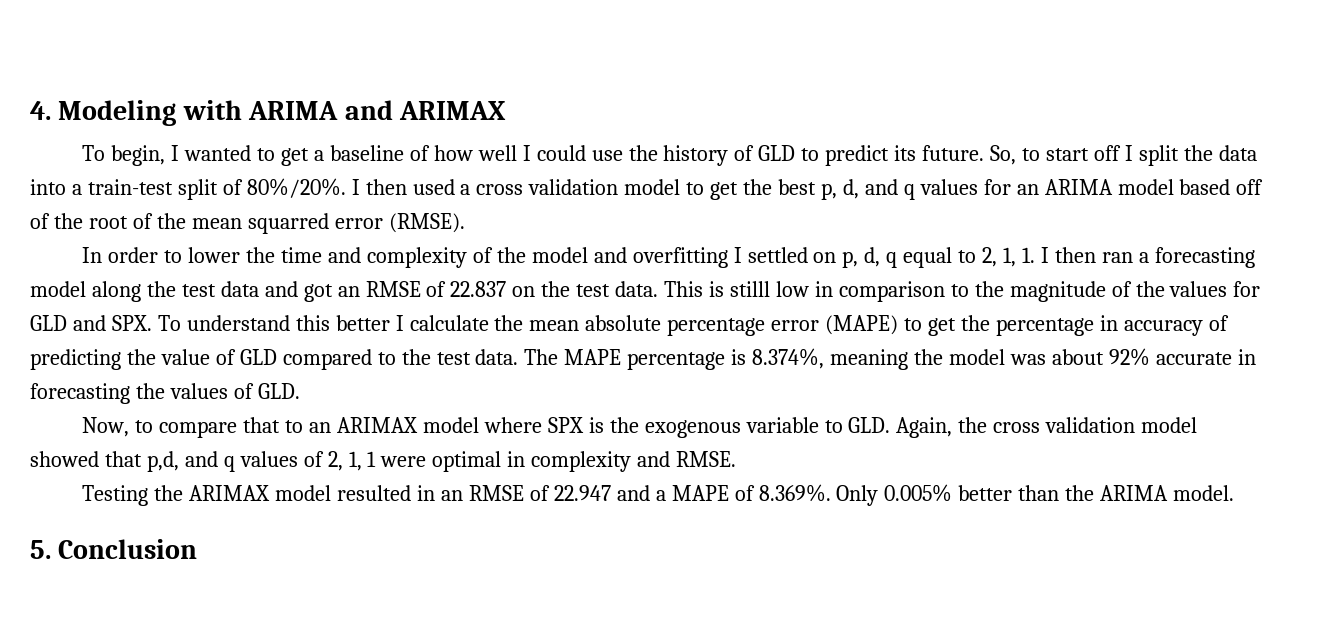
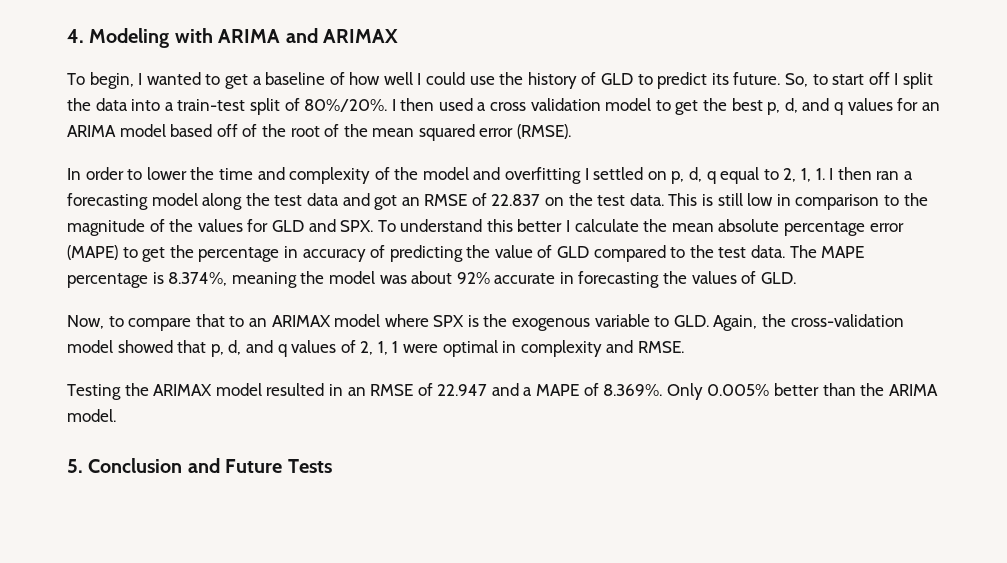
[247,213,329,234] squarred -> [418,124,475,141] squared
[729,281,770,297] stilll -> [717,193,743,206] still
[993,417,1136,433] cross validation -> [790,314,904,327] cross-validation
[146,451,179,472] p,d, -> [210,340,242,357] p, d,
(198, 549) none -> [187,458,332,473] and Future Tests

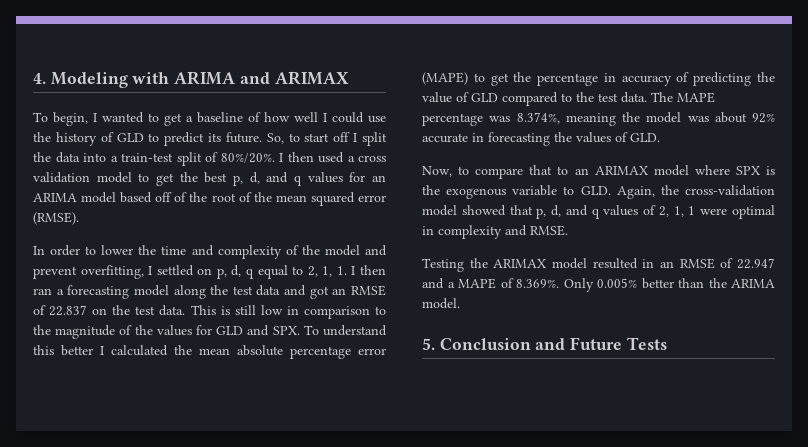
[505,167,582,184] overfitting -> [33,265,144,279] prevent overfitting,
[574,219,639,232] calculate -> [111,345,168,356] calculated
[152,272,164,284] is -> [489,116,511,122] was

